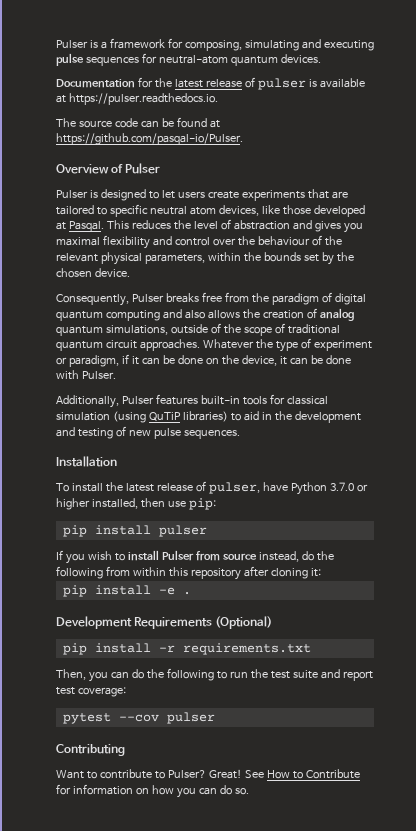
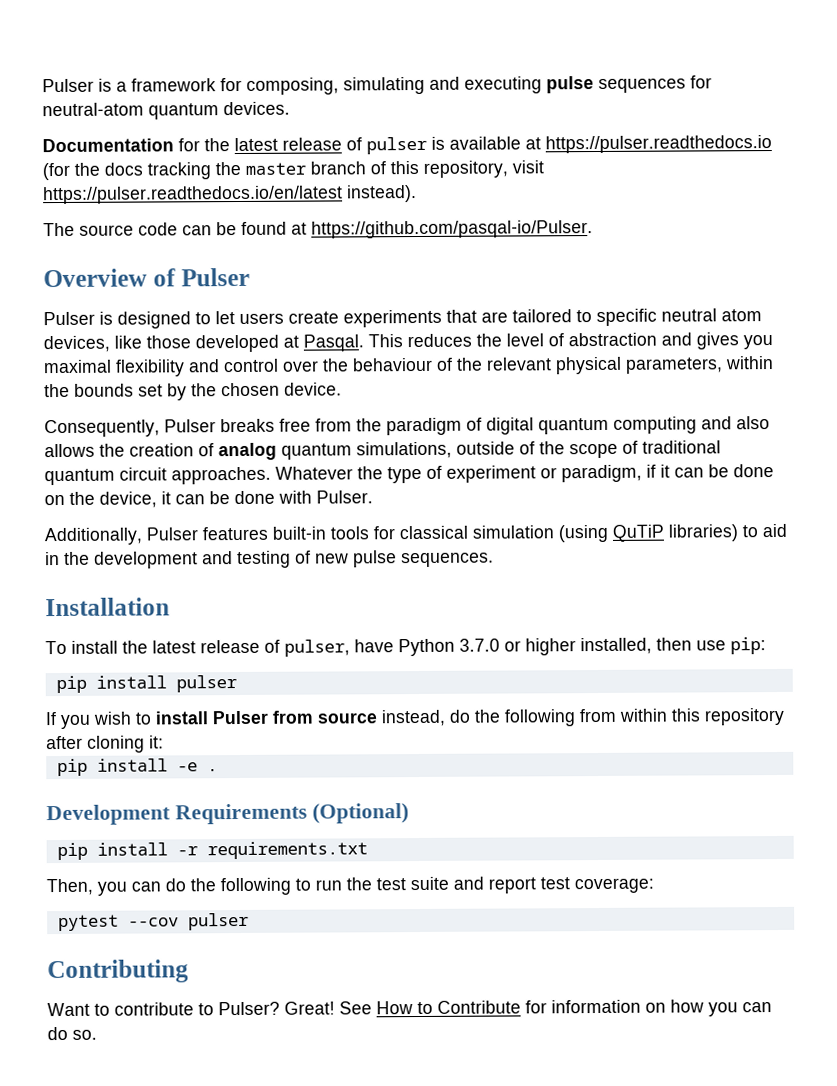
[68,93,218,105] https://pulser.readthedocs.io. -> [545,135,772,154] [42,160,544,181] [43,185,417,205] https://pulser.readthedocs.io (for the docs tracking the master branch of this repository, visit https://pulser.readthedocs.io/en/latest instead).

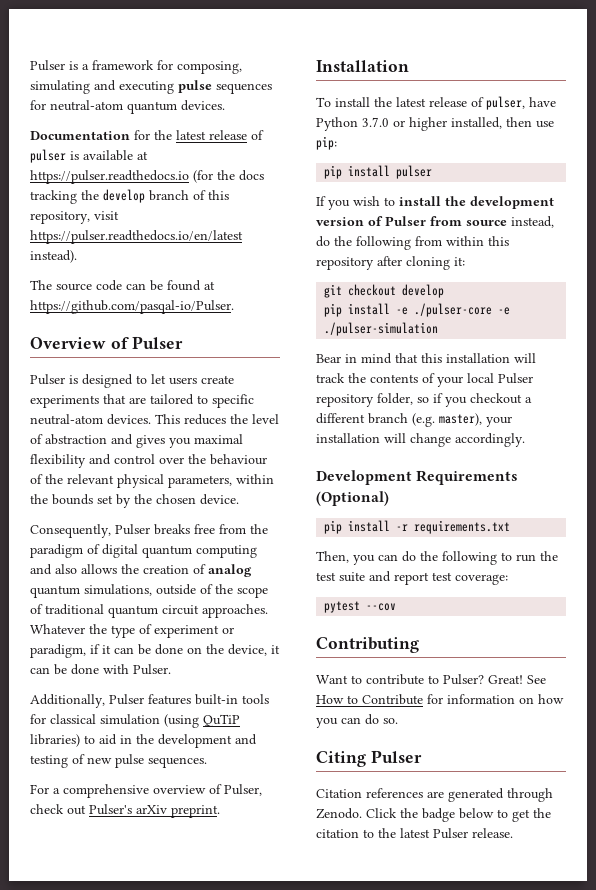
[245,162,306,175] master -> [103,189,145,203] develop
[661,308,762,322] [43,334,364,353] neutral atom devices, like those developed at Pasqal. -> [30,414,151,425] neutral-atom devices.
(494, 560) none -> [30,784,262,798] [30,804,220,818] // For a comprehensive overview of Pulser, check out Pulser's arXiv preprint.
(209, 718) none -> [445,196,554,209] [316,216,383,226] the development version of
(164, 742) none -> [324,284,445,298] // git checkout develop
[206,768,218,772] . -> [414,303,511,317] [324,322,439,336] [316,353,536,364] [316,373,533,387] [316,393,532,407] [316,413,512,427] [316,433,525,447] ./pulser-core -e ./pulser-simulation // Bear in mind that this installation will track the contents of your local Pulser repository folder, so if you checkout a different branch (e.g. master), your installation will change accordingly.
[187,912,249,931] pulser -> (397, 607) none
(97, 1034) none -> [316,750,422,767] [316,788,553,802] [316,808,551,822] [316,828,513,839] // Citing Pulser // Citation references are generated through Zenodo. Click the badge below to get the citation to the latest Pulser release.

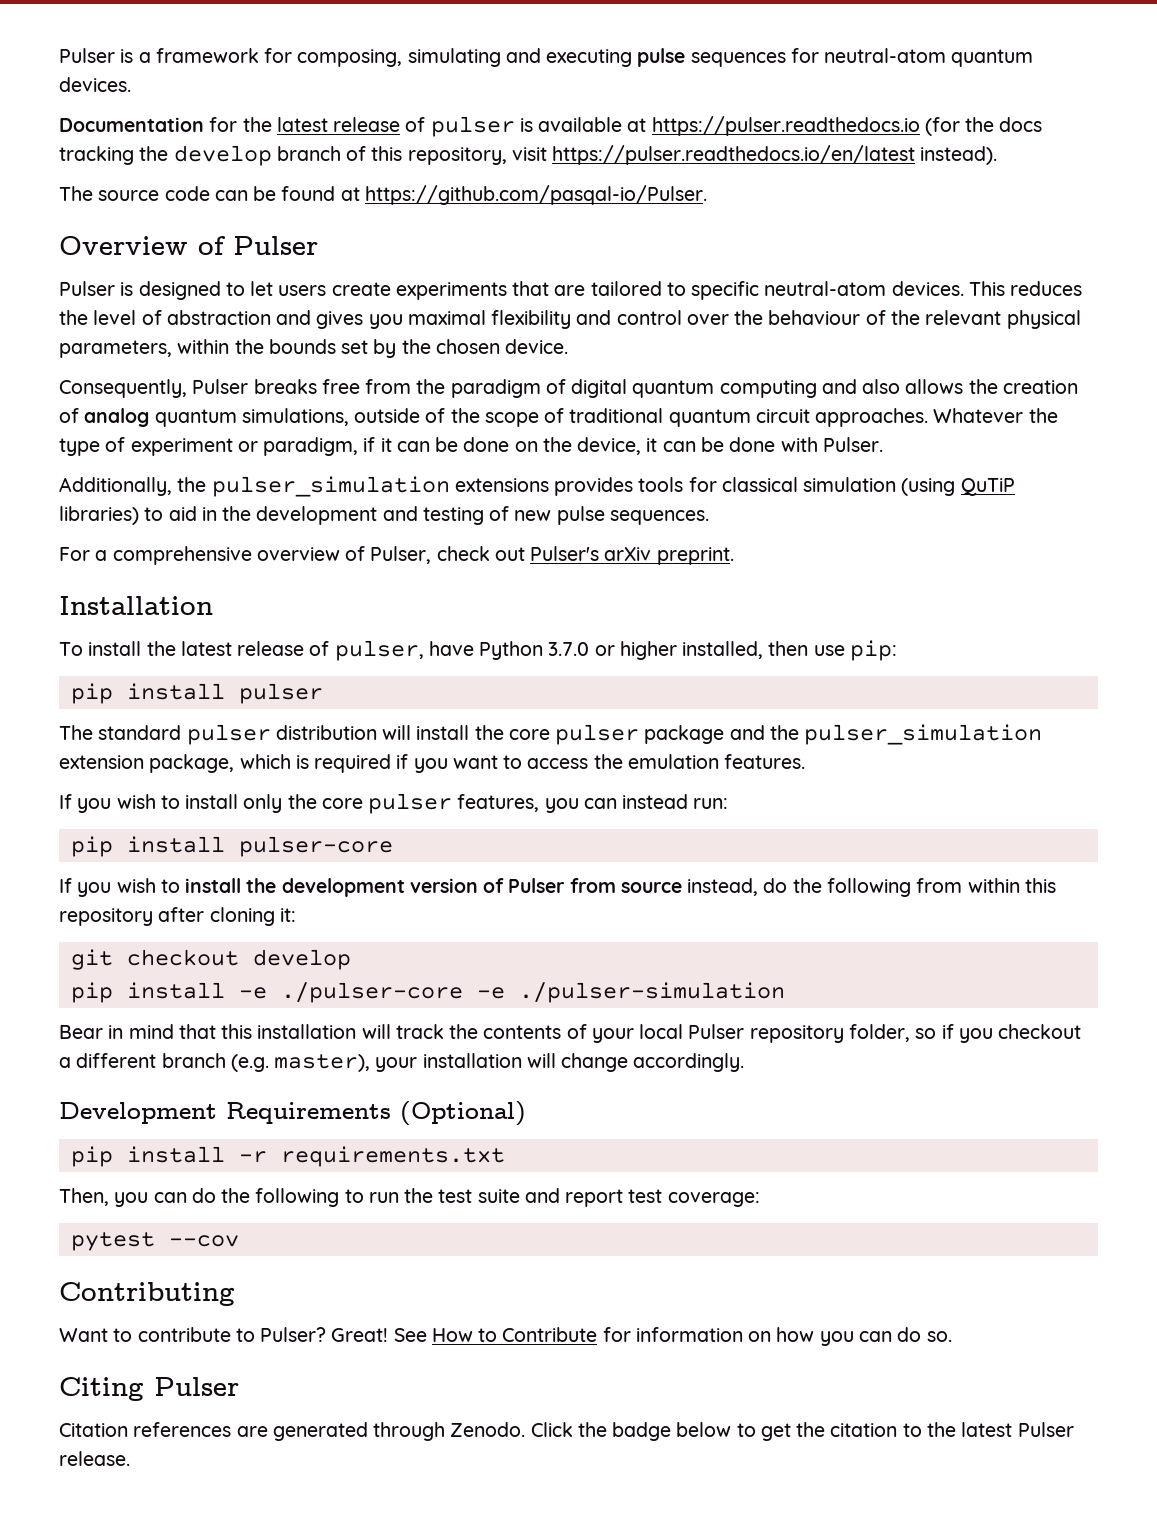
[109,694,238,705] Pulser features built-in -> [177,476,634,497] the pulser_simulation extensions provides
(433, 172) none -> [59,724,1043,745] [59,754,806,773] [59,793,729,814] [70,836,393,857] // The standard pulser distribution will install the core pulser package and the pulser_simulation extension package, which is required if you want to access the emulation features. // If you wish to install only the core pulser features, you can instead run: // pip install pulser-core

